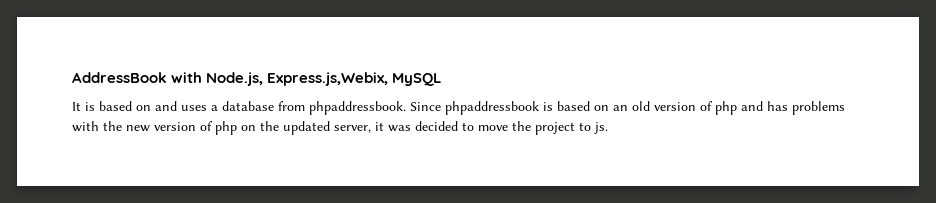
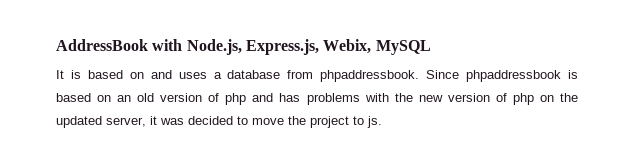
[267,72,389,86] Express.js,Webix, -> [245,39,372,55] Express.js, Webix,

